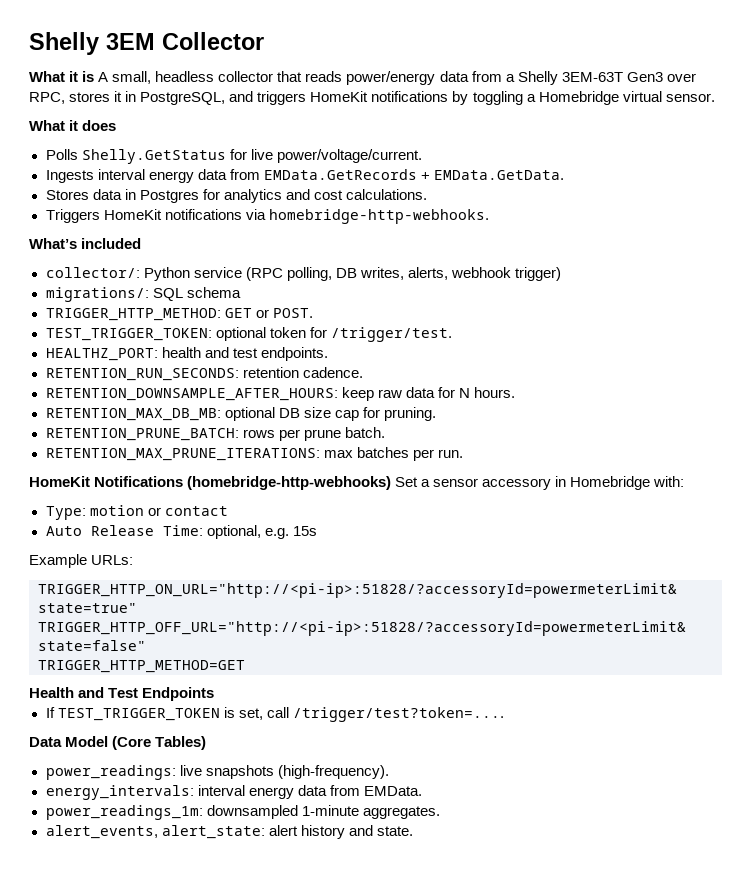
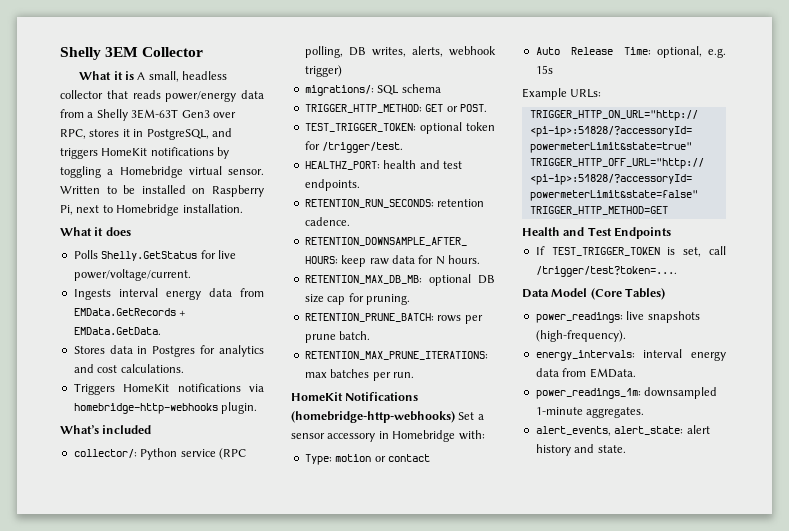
(715, 97) none -> [60,185,264,197] [60,204,243,216] Written to be installed on Raspberry Pi, next to Homebridge installation.
[268,209,489,224] homebridge-http-webhooks. -> [73,402,258,414] homebridge-http-webhooks plugin.

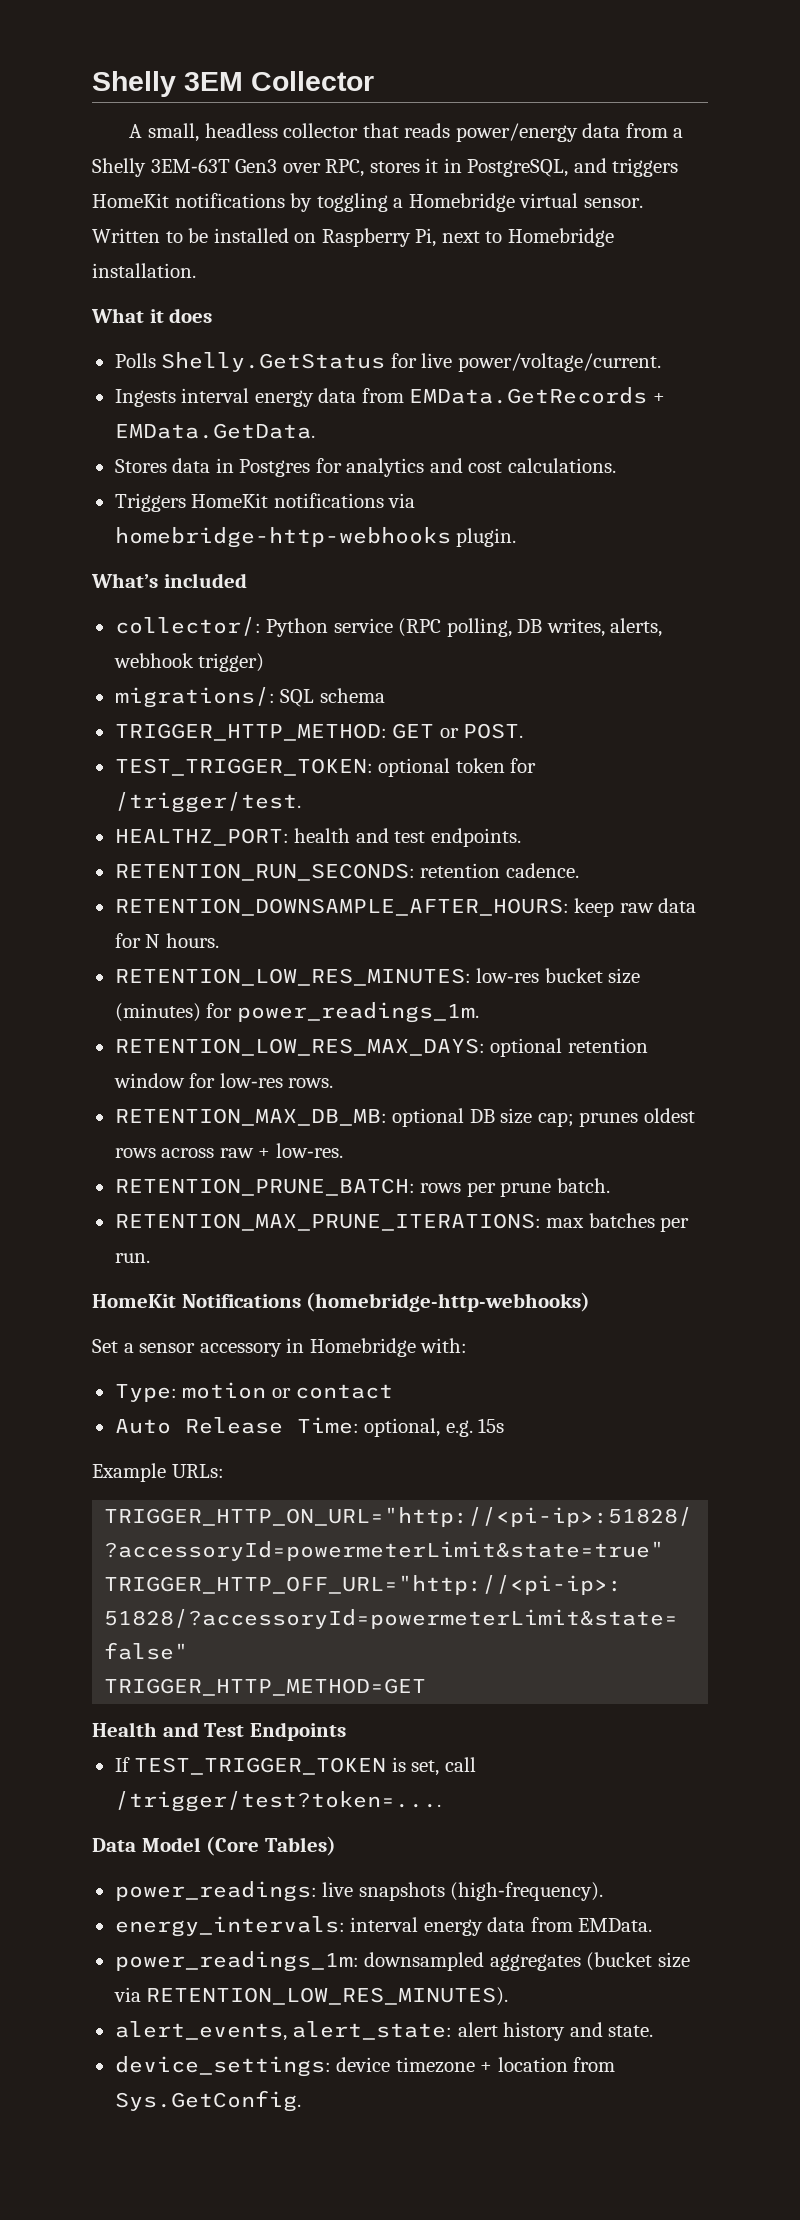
[79,71,134,80] What it is -> (374, 81) none
[304,274,495,286] [304,293,410,305] RETENTION_MAX_DB_MB: optional DB size cap for pruning. -> [114,968,641,986] [114,1002,479,1023] [114,1038,648,1057] [113,1073,334,1088] [114,1108,695,1127] [114,1143,343,1158] RETENTION_LOW_RES_MINUTES: low‑res bucket size (minutes) for power_readings_1m. // RETENTION_LOW_RES_MAX_DAYS: optional retention window for low‑res rows. // RETENTION_MAX_DB_MB: optional DB size cap; prunes oldest rows across raw + low‑res.
(455, 417) none -> (591, 1302) //
[535,407,645,418] 1‑minute aggregates. -> [489,1952,690,1971] [113,1987,509,2006] aggregates (bucket size via RETENTION_LOW_RES_MINUTES).
(626, 449) none -> [114,2056,616,2077] [114,2090,301,2112] // device_settings: device timezone + location from Sys.GetConfig.

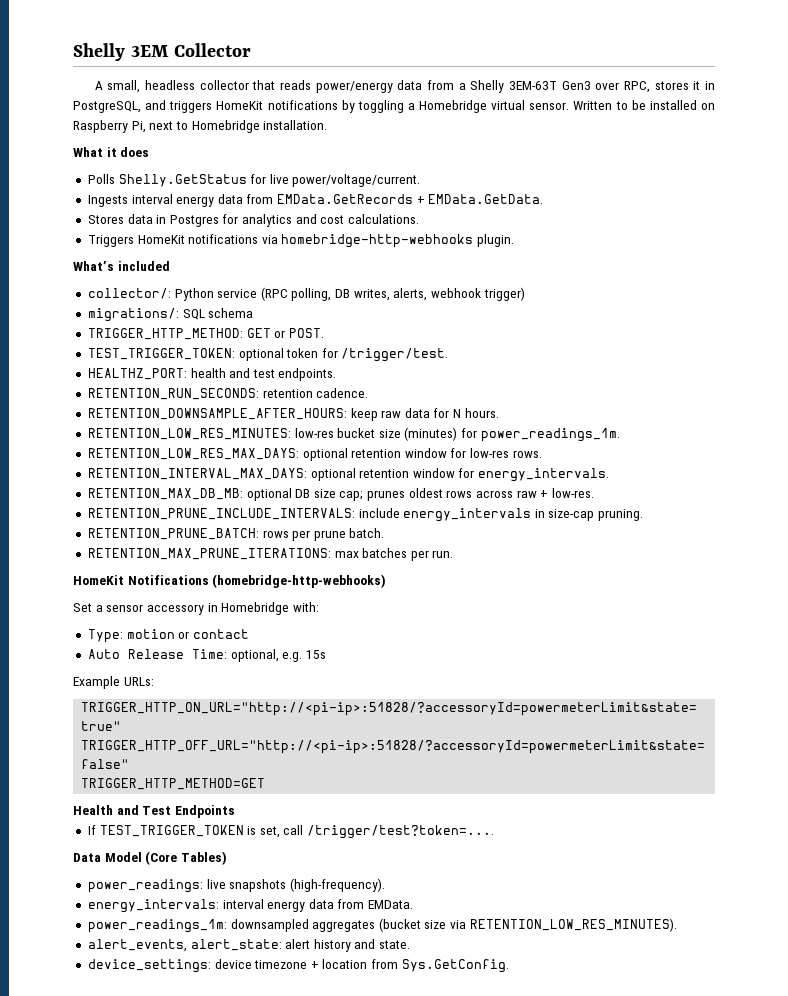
(334, 1083) none -> [87,468,610,482] // RETENTION_INTERVAL_MAX_DAYS: optional retention window for energy_intervals.
(343, 1150) none -> [87,508,644,522] // RETENTION_PRUNE_INCLUDE_INTERVALS: include energy_intervals in size‑cap pruning.

